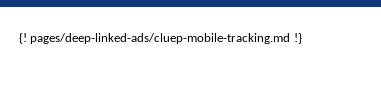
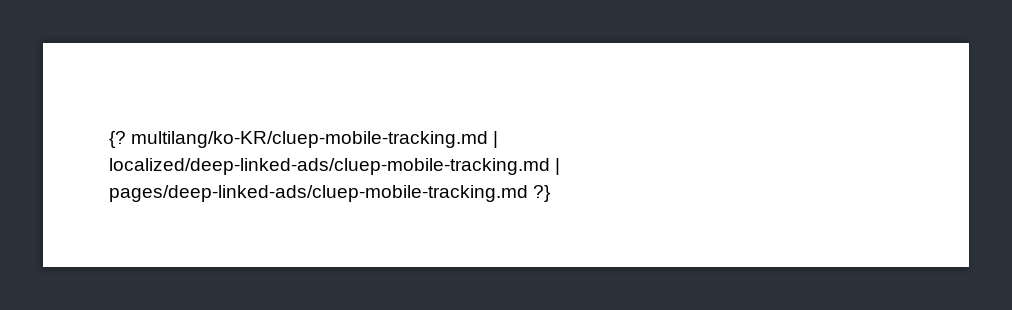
[19,33,302,44] {! pages/deep-linked-ads/cluep-mobile-tracking.md !} -> [109,131,499,148] [109,158,561,175] [109,185,551,202] {? multilang/ko-KR/cluep-mobile-tracking.md | localized/deep-linked-ads/cluep-mobile-tracking.md | pages/deep-linked-ads/cluep-mobile-tracking.md ?}

